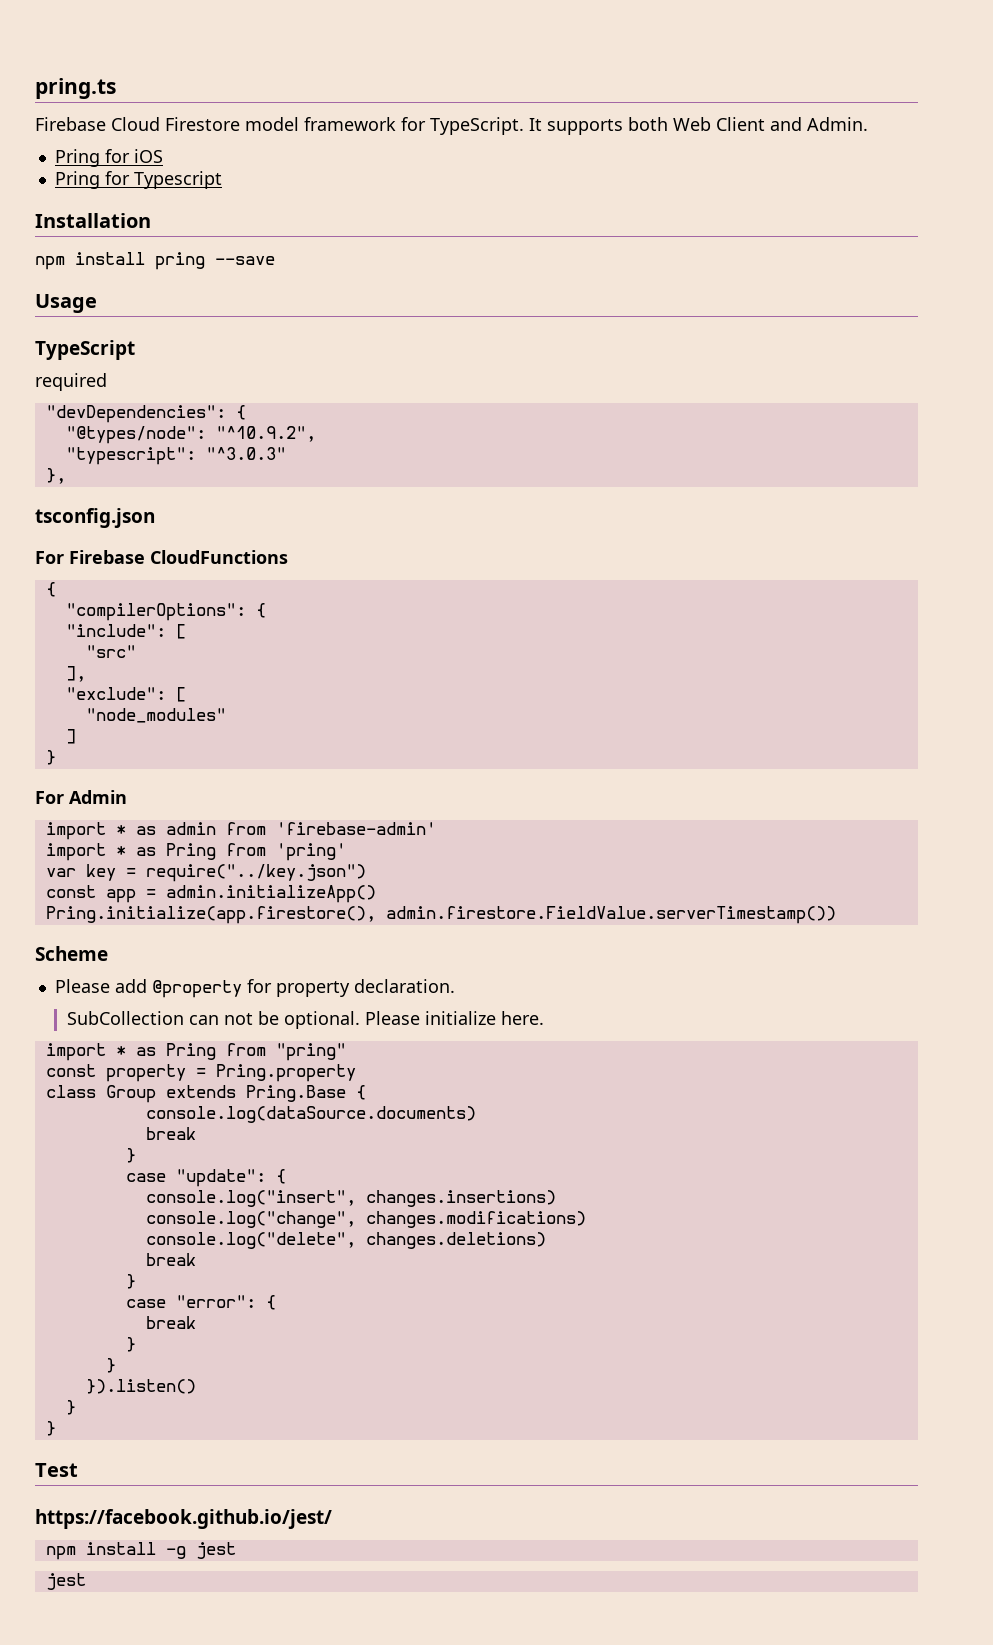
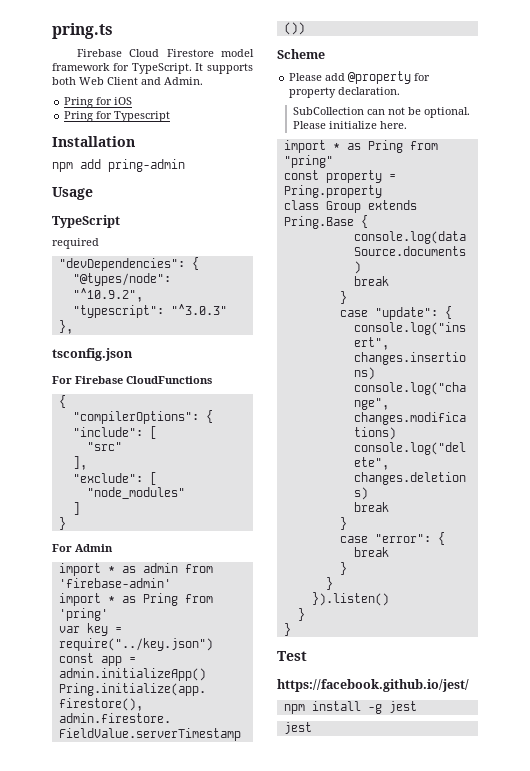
[75,252,275,270] install pring --save -> [80,159,185,172] add pring-admin

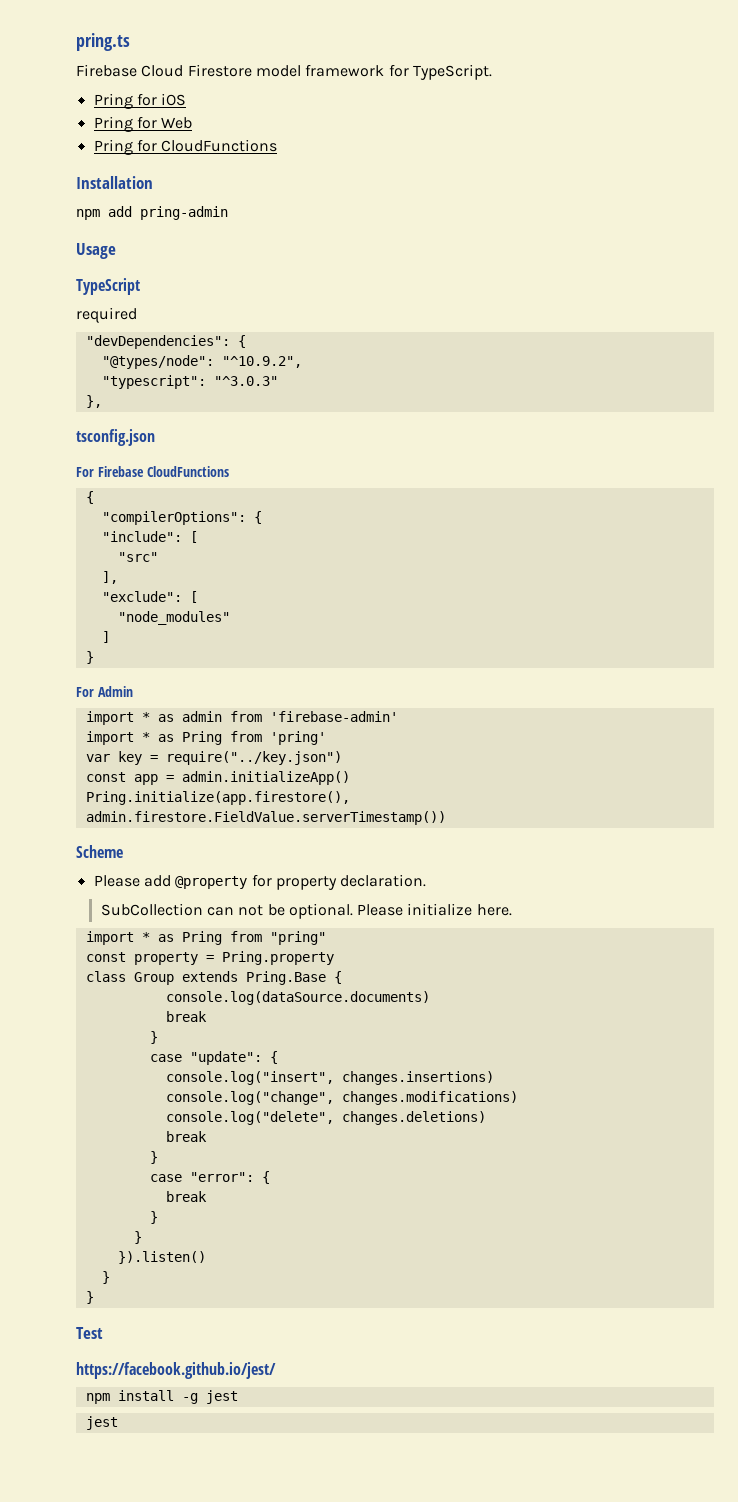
[195,63,253,74] [52,77,203,85] It supports both Web Client and Admin. -> (492, 72) none
[114,111,171,122] Typescript -> [161,117,193,129] [93,139,278,155] Web // Pring for CloudFunctions

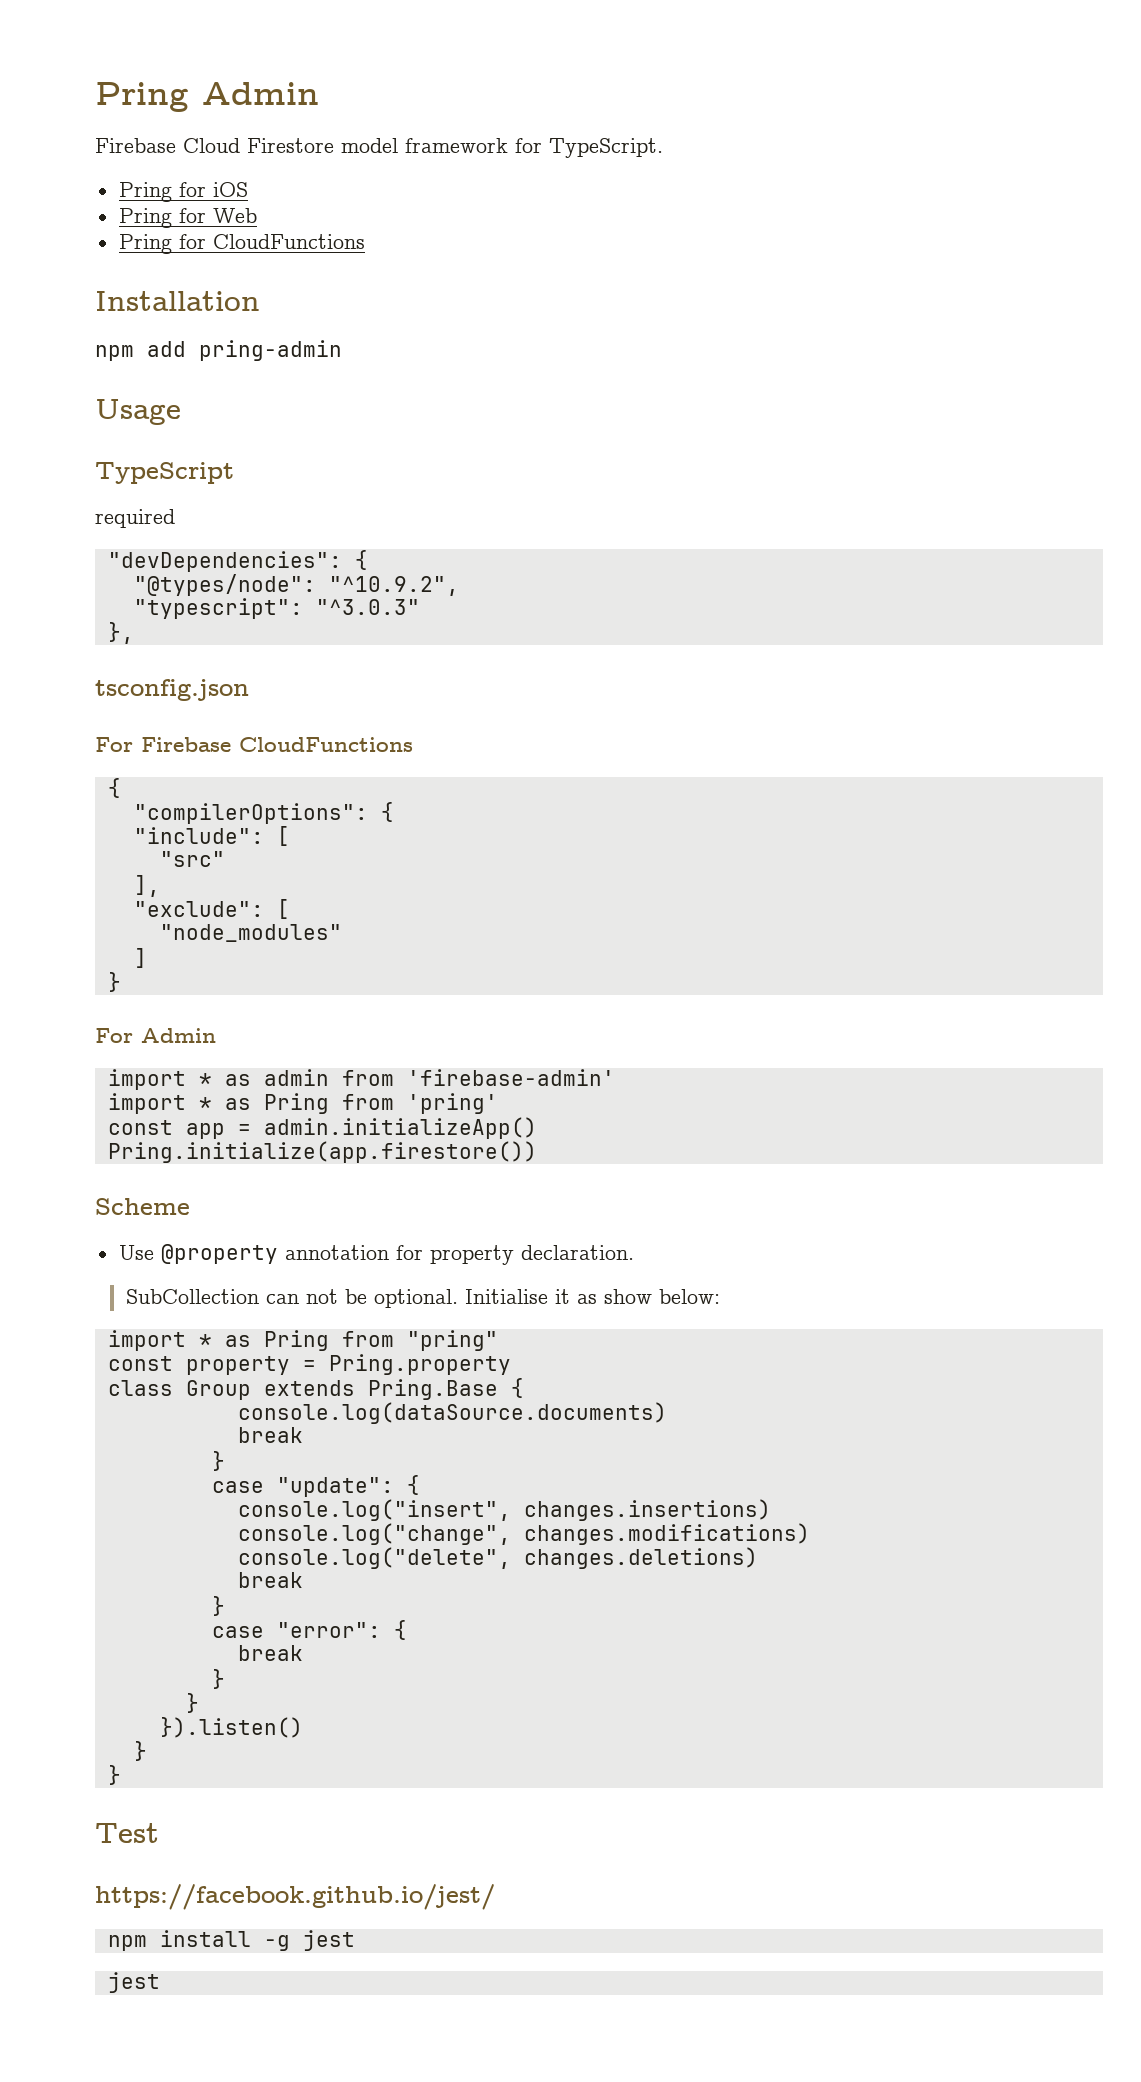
[76,33,130,51] pring.ts -> [95,82,319,112] Pring Admin
[85,751,342,765] // var key = require("../key.json") -> (498, 1103) none
[85,791,350,805] [85,811,446,825] Pring.initialize(app.firestore(), admin.firestore.FieldValue.serverTimestamp()) -> [107,1141,537,1163] Pring.initialize(app.firestore())
[93,875,248,889] Please add @property -> [118,1244,389,1264] Use @property annotation
[357,903,512,916] Please initialize here. -> [464,1289,720,1304] Initialise it as show below:

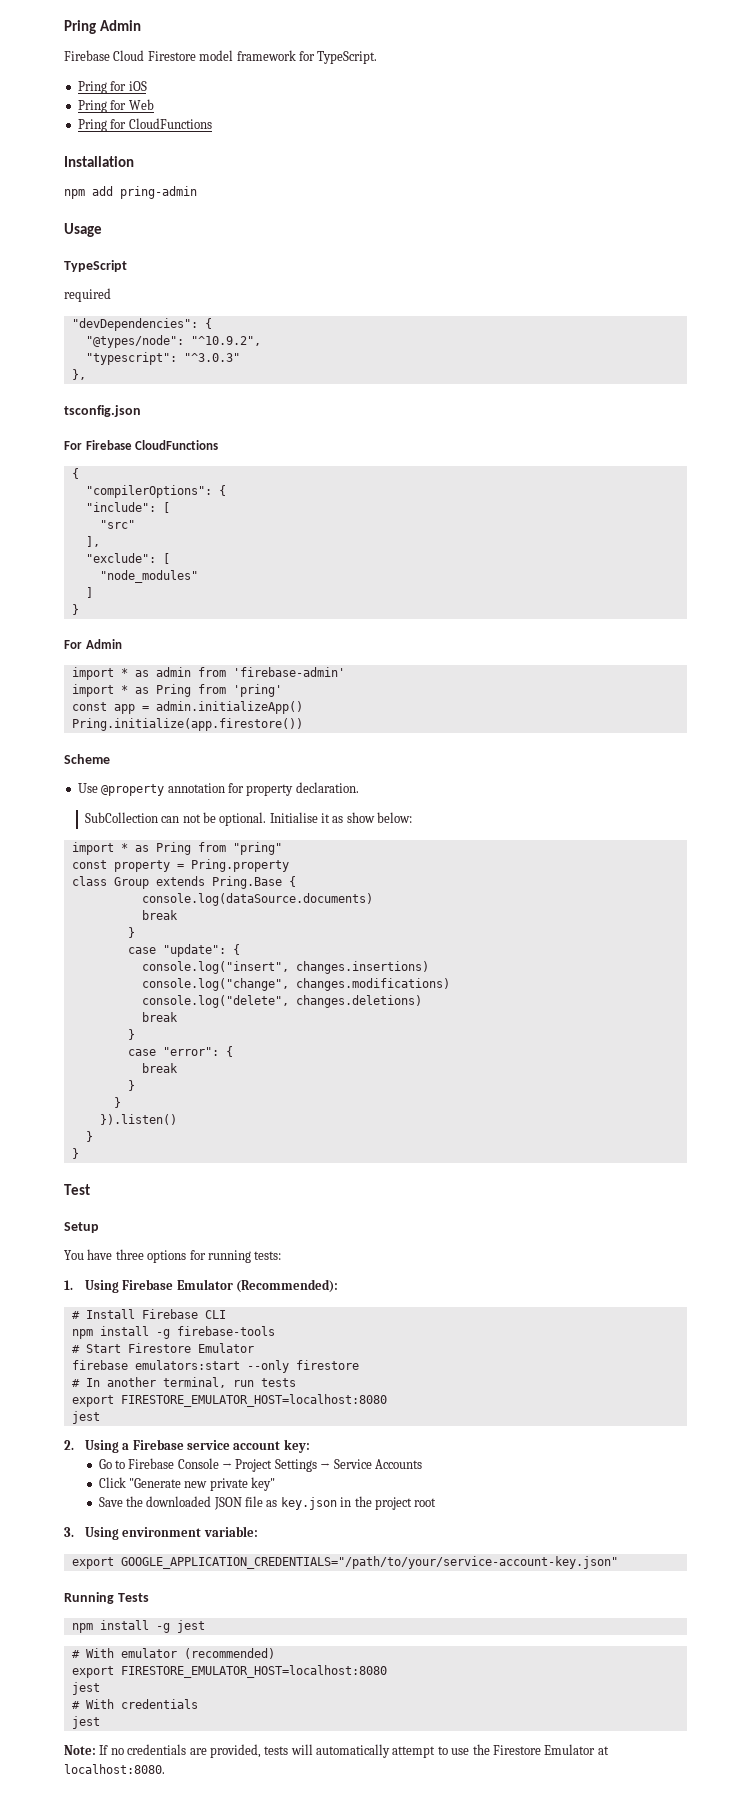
[95,1884,495,1910] [107,1930,355,1951] [107,1972,160,1993] https://facebook.github.io/jest/ // npm install -g jest // jest -> [64,1222,99,1233] [64,1249,282,1263] [64,1279,338,1293] [71,1309,226,1319] [71,1326,275,1339] [71,1343,254,1353] [71,1360,359,1373] [71,1377,296,1388] [71,1394,387,1407] [71,1411,100,1424] [64,1439,310,1453] [98,1458,422,1472] [98,1477,276,1491] [98,1496,437,1510] [64,1526,258,1540] [71,1556,618,1569] [64,1592,149,1604] [71,1620,205,1633] [71,1648,275,1659] [71,1665,387,1678] [71,1682,100,1695] [71,1699,198,1709] [71,1716,100,1729] [64,1744,609,1758] [64,1764,165,1774] Setup // You have three options for running tests: // 1. Using Firebase Emulator (Recommended): // # Install Firebase CLI // npm install -g firebase-tools // # Start Firestore Emulator // firebase emulators:start --only firestore // # In another terminal, run tests // export FIRESTORE_EMULATOR_HOST=localhost:8080 // jest // 2. Using a Firebase service account key: // Go to Firebase Console → Project Settings → Service Accounts // Click "Generate new private key" // Save the downloaded JSON file as key.json in the project root // 3. Using environment variable: // export GOOGLE_APPLICATION_CREDENTIALS="/path/to/your/service-account-key.json" // Running Tests // npm install -g jest // # With emulator (recommended) // export FIRESTORE_EMULATOR_HOST=localhost:8080 // jest // # With credentials // jest // Note: If no credentials are provided, tests will automatically attempt to use the Firestore Emulator at localhost:8080.

